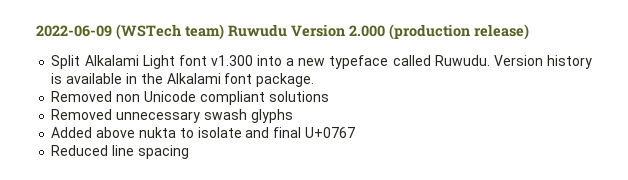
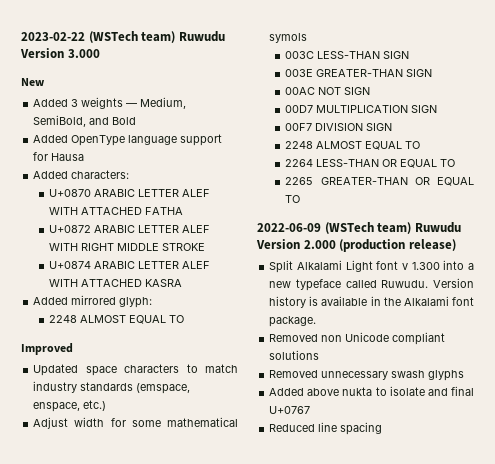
(36, 31) none -> [21,31,225,43] [20,48,100,58] [21,78,45,86] [33,97,187,109] [33,115,137,127] [33,134,223,146] [33,152,85,161] [33,170,130,179] [49,189,211,197] [49,207,184,215] [49,225,211,233] [49,243,206,251] [49,261,211,269] [49,279,183,287] [33,295,153,308] [49,315,185,324] [21,343,73,355] [33,364,238,376] [33,381,191,394] [33,400,107,412] [33,417,238,429] [269,33,308,43] [285,51,410,59] [285,69,433,77] [285,87,371,95] [285,105,438,113] [285,123,393,131] [285,141,421,150] [285,159,456,168] [285,177,474,186] [285,195,301,203] 2023-02-22 (WSTech team) Ruwudu Version 3.000 // New // Added 3 weights — Medium, SemiBold, and Bold // Added OpenType language support for Hausa // Added characters: // U+0870 ARABIC LETTER ALEF WITH ATTACHED FATHA // U+0872 ARABIC LETTER ALEF WITH RIGHT MIDDLE STROKE // U+0874 ARABIC LETTER ALEF WITH ATTACHED KASRA // Added mirrored glyph: // 2248 ALMOST EQUAL TO // Improved // Updated space characters to match industry standards (emspace, enspace, etc.) // Adjust width for some mathematical symols // 003C LESS-THAN SIGN // 003E GREATER-THAN SIGN // 00AC NOT SIGN // 00D7 MULTIPLICATION SIGN // 00F7 DIVISION SIGN // 2248 ALMOST EQUAL TO // 2264 LESS-THAN OR EQUAL TO // 2265 GREATER-THAN OR EQUAL TO //
[210,55,253,66] v1.300 -> [401,262,440,270] v 1.300

